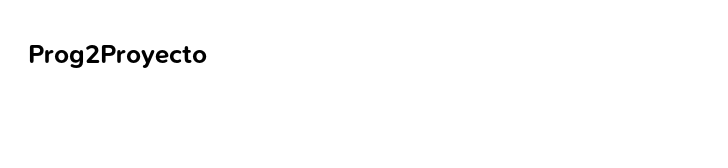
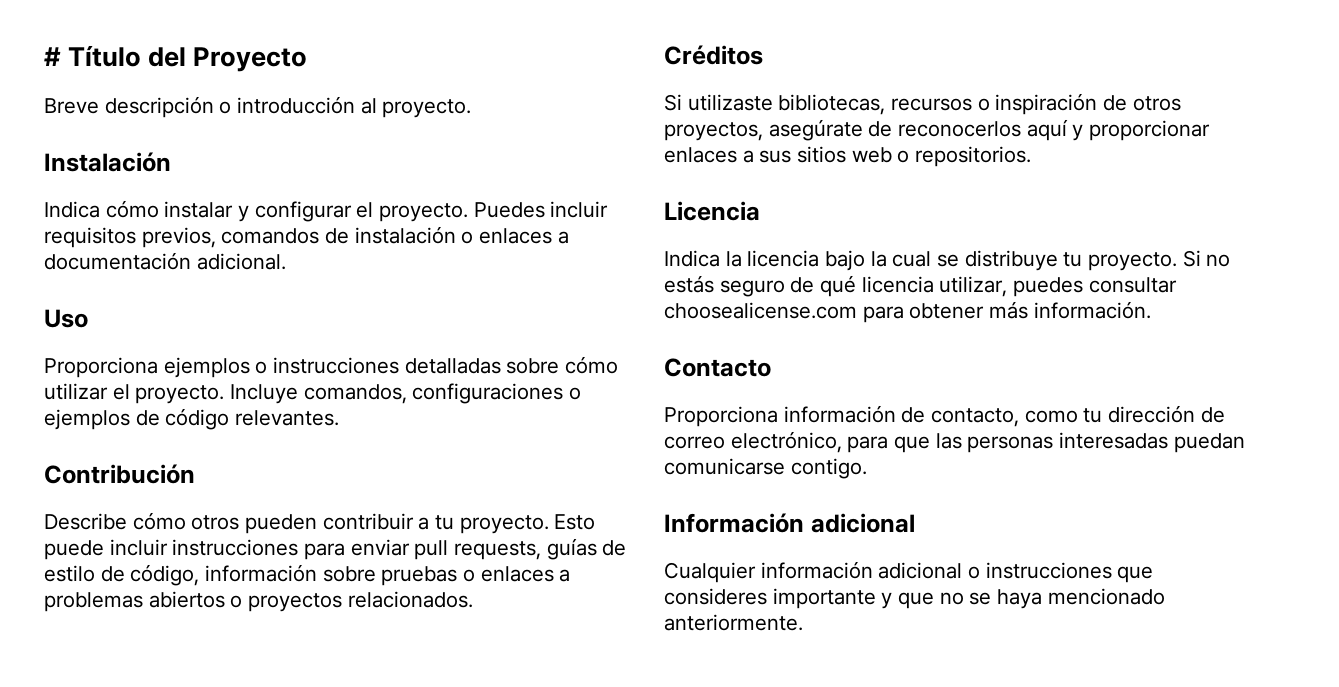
[28,45,207,68] Prog2Proyecto -> [44,45,308,72] [44,96,472,118] [44,152,171,172] [44,200,609,222] [44,226,569,248] [44,252,286,270] [44,309,88,328] [44,356,619,378] [44,383,582,404] [44,408,340,430] [44,464,195,484] [44,512,596,534] [44,538,627,560] [44,564,571,586] [44,591,473,612] [664,45,763,65] [664,93,1181,115] [664,119,1211,141] [664,146,1032,167] [664,201,760,221] [664,250,1231,271] [664,275,1177,297] [664,301,1151,323] [664,358,771,377] [664,405,1225,427] [664,431,1245,453] [664,458,867,479] [664,513,915,533] [664,561,1154,583] [664,588,1165,609] [664,614,803,631] # Título del Proyecto // Breve descripción o introducción al proyecto. // Instalación // Indica cómo instalar y configurar el proyecto. Puedes incluir requisitos previos, comandos de instalación o enlaces a documentación adicional. // Uso // Proporciona ejemplos o instrucciones detalladas sobre cómo utilizar el proyecto. Incluye comandos, configuraciones o ejemplos de código relevantes. // Contribución // Describe cómo otros pueden contribuir a tu proyecto. Esto puede incluir instrucciones para enviar pull requests, guías de estilo de código, información sobre pruebas o enlaces a problemas abiertos o proyectos relacionados. // Créditos // Si utilizaste bibliotecas, recursos o inspiración de otros proyectos, asegúrate de reconocerlos aquí y proporcionar enlaces a sus sitios web o repositorios. // Licencia // Indica la licencia bajo la cual se distribuye tu proyecto. Si no estás seguro de qué licencia utilizar, puedes consultar choosealicense.com para obtener más información. // Contacto // Proporciona información de contacto, como tu dirección de correo electrónico, para que las personas interesadas puedan comunicarse contigo. // Información adicional // Cualquier información adicional o instrucciones que consideres importante y que no se haya mencionado anteriormente.

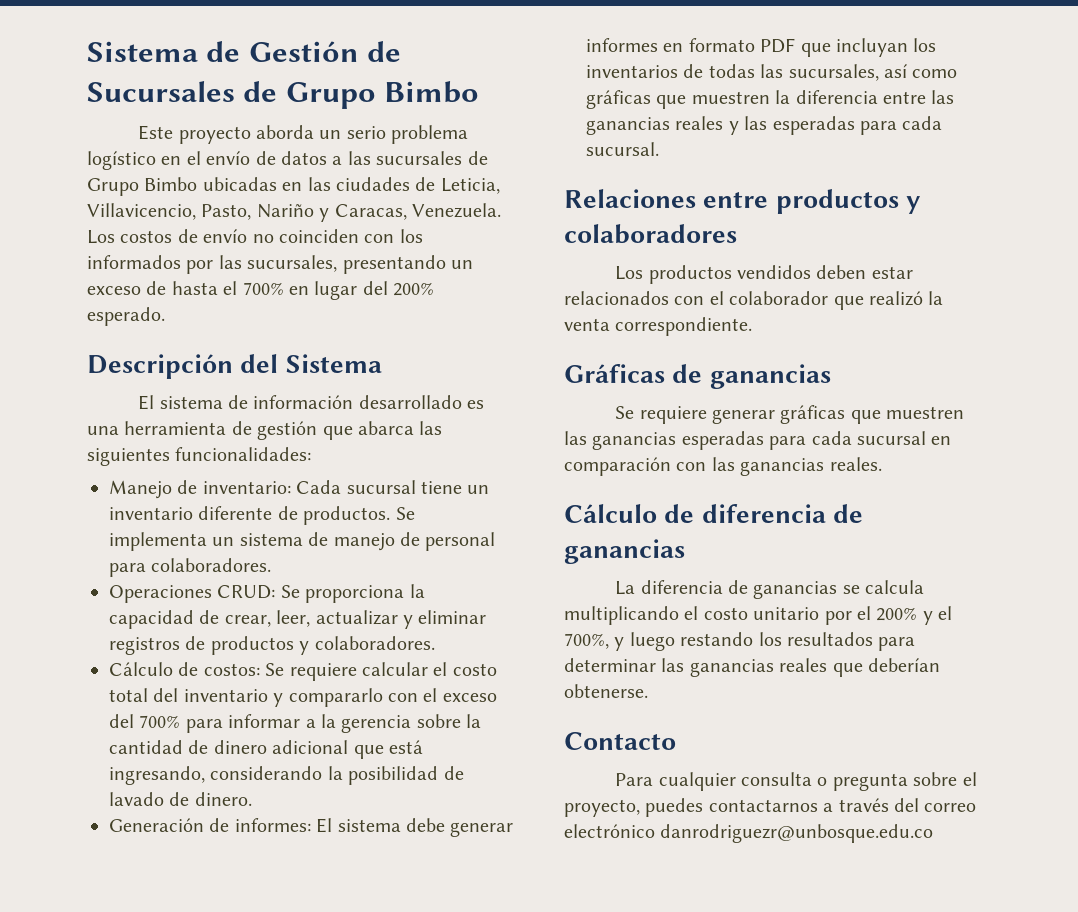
[44,45,308,72] [44,96,472,118] [44,152,171,172] [44,200,609,222] [44,226,569,248] [44,252,286,270] [44,309,88,328] [44,356,619,378] [44,383,582,404] [44,408,340,430] [44,464,195,484] [44,512,596,534] [44,538,627,560] [44,564,571,586] [44,591,473,612] [664,45,763,65] [664,93,1181,115] [664,119,1211,141] [664,146,1032,167] [664,201,760,221] [664,250,1231,271] [664,275,1177,297] [664,301,1151,323] [664,358,771,377] [664,405,1225,427] [664,431,1245,453] [664,458,867,479] [664,513,915,533] [664,561,1154,583] [664,588,1165,609] [664,614,803,631] # Título del Proyecto // Breve descripción o introducción al proyecto. // Instalación // Indica cómo instalar y configurar el proyecto. Puedes incluir requisitos previos, comandos de instalación o enlaces a documentación adicional. // Uso // Proporciona ejemplos o instrucciones detalladas sobre cómo utilizar el proyecto. Incluye comandos, configuraciones o ejemplos de código relevantes. // Contribución // Describe cómo otros pueden contribuir a tu proyecto. Esto puede incluir instrucciones para enviar pull requests, guías de estilo de código, información sobre pruebas o enlaces a problemas abiertos o proyectos relacionados. // Créditos // Si utilizaste bibliotecas, recursos o inspiración de otros proyectos, asegúrate de reconocerlos aquí y proporcionar enlaces a sus sitios web o repositorios. // Licencia // Indica la licencia bajo la cual se distribuye tu proyecto. Si no estás seguro de qué licencia utilizar, puedes consultar choosealicense.com para obtener más información. // Contacto // Proporciona información de contacto, como tu dirección de correo electrónico, para que las personas interesadas puedan comunicarse contigo. // Información adicional // Cualquier información adicional o instrucciones que consideres importante y que no se haya mencionado anteriormente. -> [87,41,402,62] [87,81,480,109] [138,125,469,144] [87,151,488,170] [87,177,500,196] [87,203,501,222] [87,229,423,244] [87,255,473,274] [87,281,435,300] [87,307,165,326] [87,354,382,379] [138,395,485,410] [87,421,443,440] [87,447,312,466] [109,480,490,499] [109,506,415,525] [109,532,496,551] [109,558,272,577] [109,584,425,603] [109,610,487,629] [109,636,435,655] [109,662,497,681] [109,688,497,707] [109,714,482,733] [109,740,423,759] [109,766,464,785] [109,792,252,806] [109,818,514,837] [586,38,937,57] [586,64,958,81] [586,90,955,109] [586,116,943,135] [586,142,659,156] [564,189,921,214] [564,224,737,244] [615,265,913,284] [564,291,944,310] [564,317,753,336] [564,364,831,389] [615,405,965,424] [564,431,952,450] [564,457,882,476] [564,504,863,523] [564,539,685,564] [615,580,925,599] [564,606,953,625] [564,632,916,651] [564,658,940,677] [564,684,648,698] [564,732,676,750] [615,772,977,791] [564,798,977,817] [564,824,934,843] Sistema de Gestión de Sucursales de Grupo Bimbo // Este proyecto aborda un serio problema logístico en el envío de datos a las sucursales de Grupo Bimbo ubicadas en las ciudades de Leticia, Villavicencio, Pasto, Nariño y Caracas, Venezuela. Los costos de envío no coinciden con los informados por las sucursales, presentando un exceso de hasta el 700% en lugar del 200% esperado. // Descripción del Sistema // El sistema de información desarrollado es una herramienta de gestión que abarca las siguientes funcionalidades: // Manejo de inventario: Cada sucursal tiene un inventario diferente de productos. Se implementa un sistema de manejo de personal para colaboradores. // Operaciones CRUD: Se proporciona la capacidad de crear, leer, actualizar y eliminar registros de productos y colaboradores. // Cálculo de costos: Se requiere calcular el costo total del inventario y compararlo con el exceso del 700% para informar a la gerencia sobre la cantidad de dinero adicional que está ingresando, considerando la posibilidad de lavado de dinero. // Generación de informes: El sistema debe generar informes en formato PDF que incluyan los inventarios de todas las sucursales, así como gráficas que muestren la diferencia entre las ganancias reales y las esperadas para cada sucursal. // Relaciones entre productos y colaboradores // Los productos vendidos deben estar relacionados con el colaborador que realizó la venta correspondiente. // Gráficas de ganancias // Se requiere generar gráficas que muestren las ganancias esperadas para cada sucursal en comparación con las ganancias reales. // Cálculo de diferencia de ganancias // La diferencia de ganancias se calcula multiplicando el costo unitario por el 200% y el 700%, y luego restando los resultados para determinar las ganancias reales que deberían obtenerse. // Contacto // Para cualquier consulta o pregunta sobre el proyecto, puedes contactarnos a través del correo electrónico danrodriguezr@unbosque.edu.co

